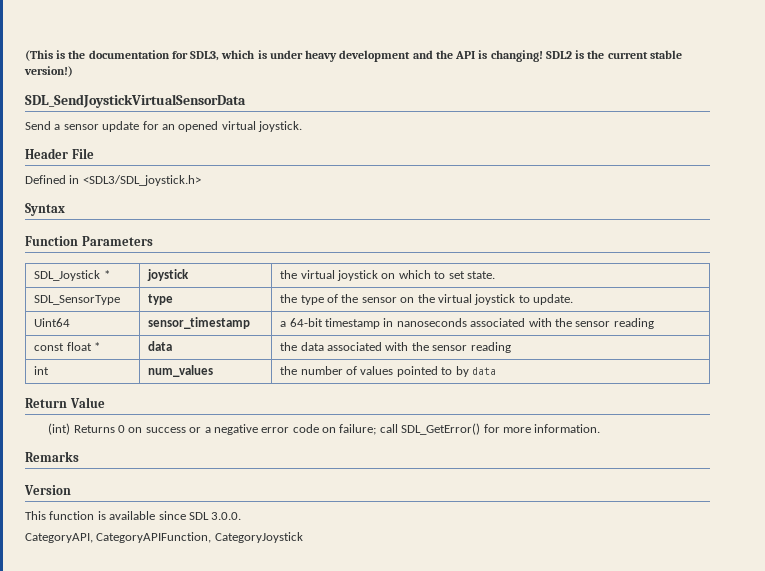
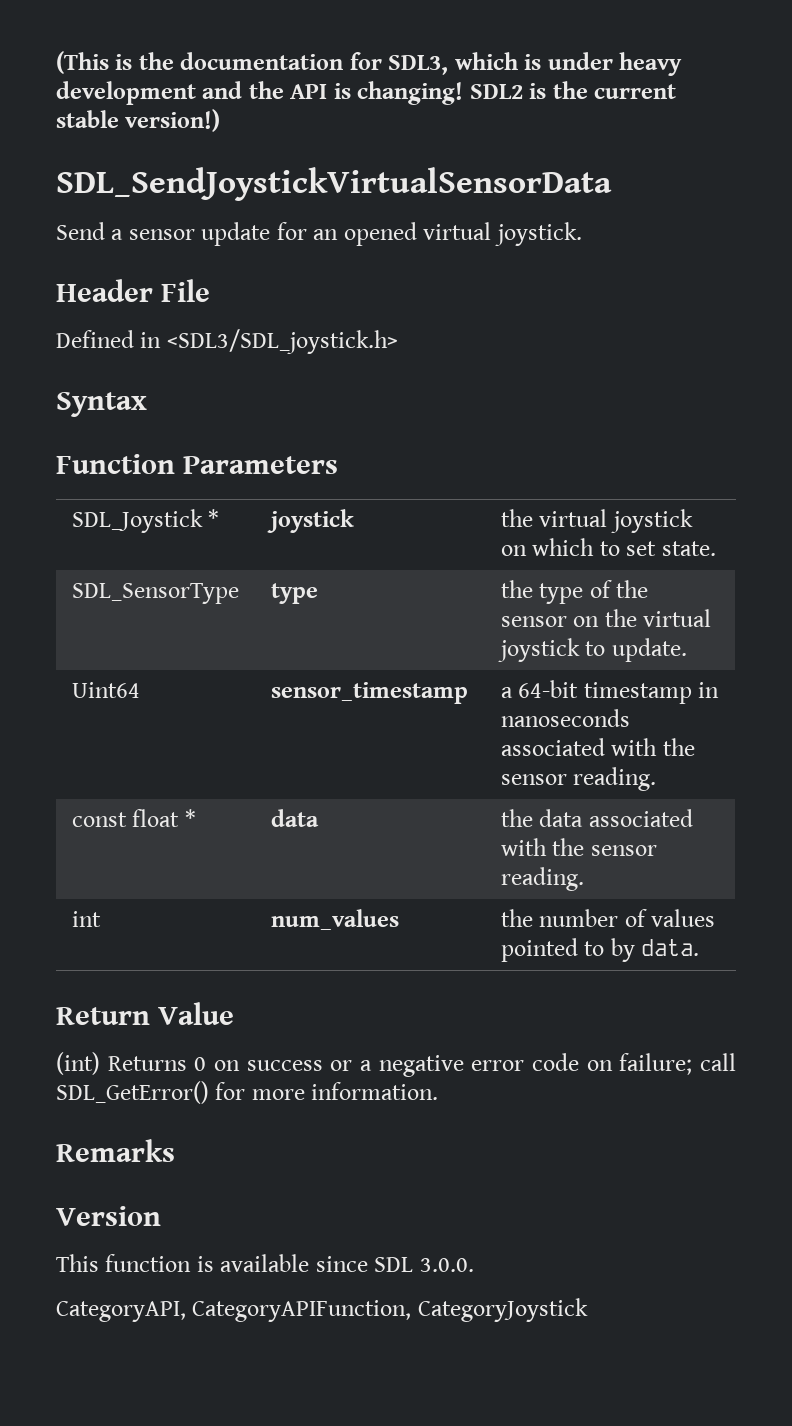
[613,318,654,329] reading -> [573,767,657,791] reading.
[470,342,511,353] reading -> [500,867,584,891] reading.
[471,367,496,375] data -> [641,939,700,956] data.

